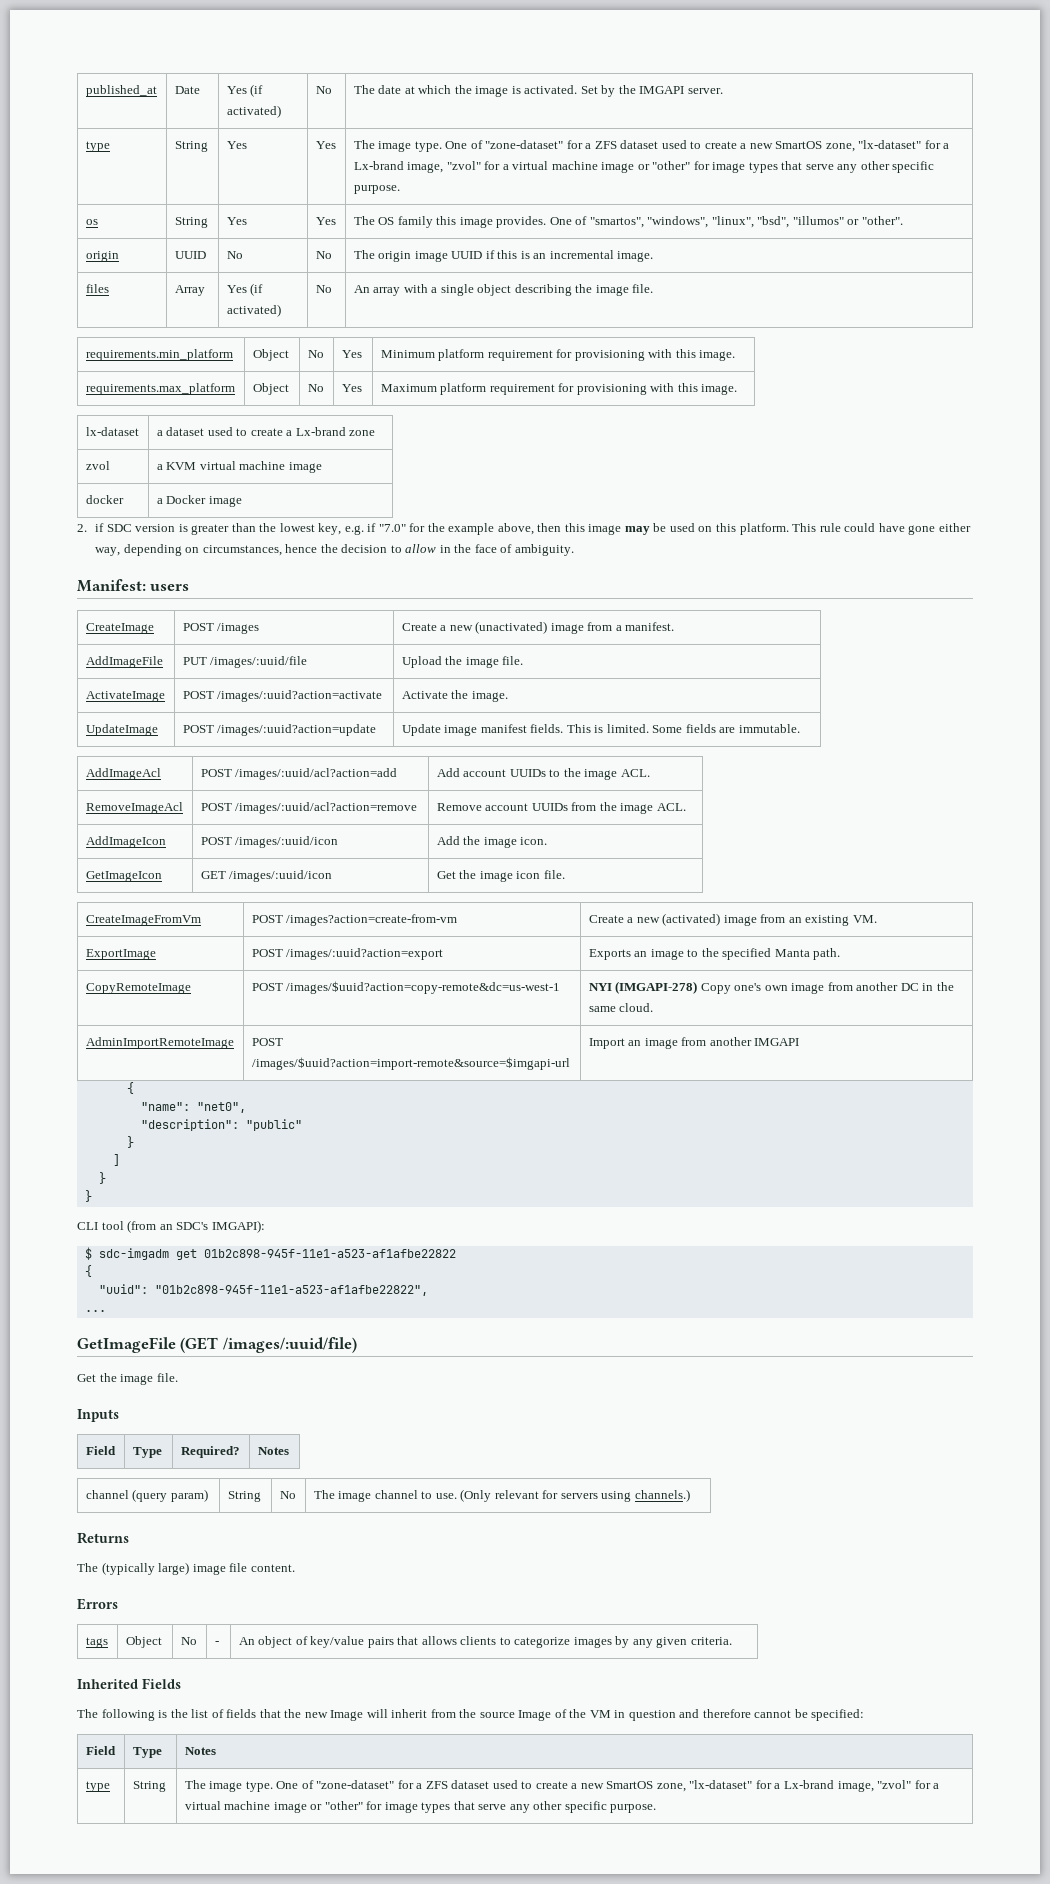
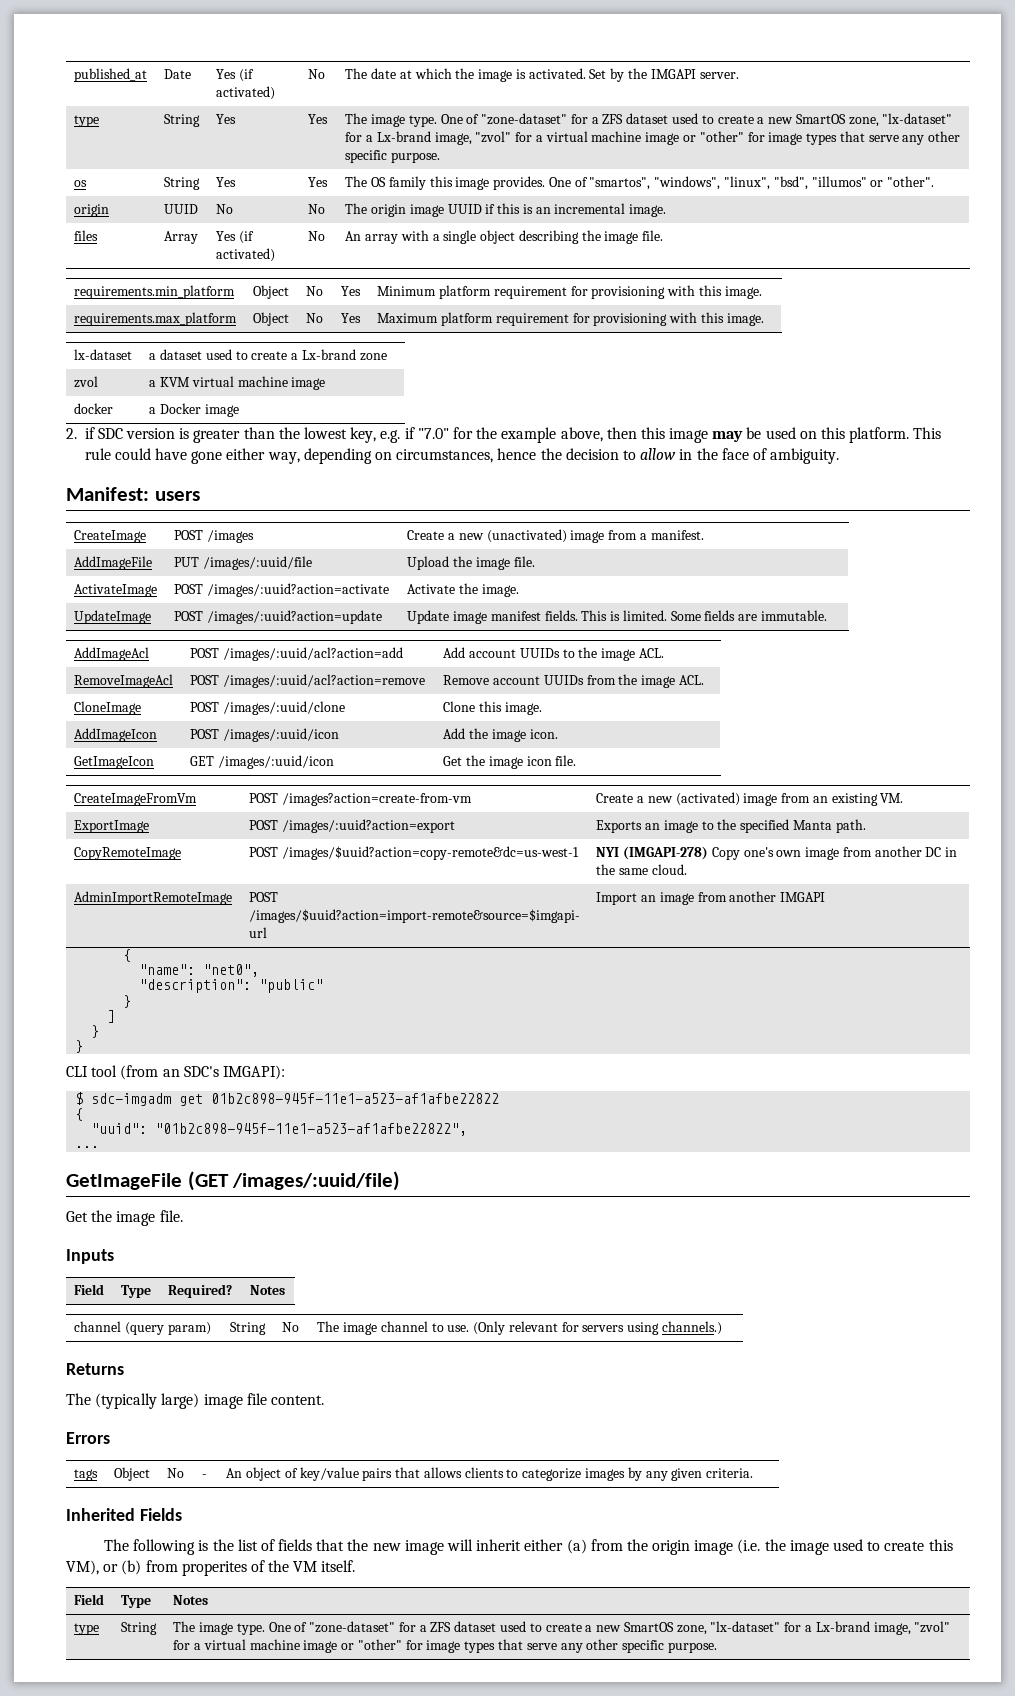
(686, 807) none -> [74,701,142,715] [190,701,346,715] [443,701,542,715] // CloneImage | POST /images/:uuid/clone | Clone this image.
[330,1710,364,1721] Image -> [404,1540,444,1555] image
[430,1709,865,1721] from the source Image of the VM in question and therefore cannot be specified: -> [524,1539,953,1555] [66,1560,356,1576] either (a) from the origin image (i.e. the image used to create this VM), or (b) from properites of the VM itself.

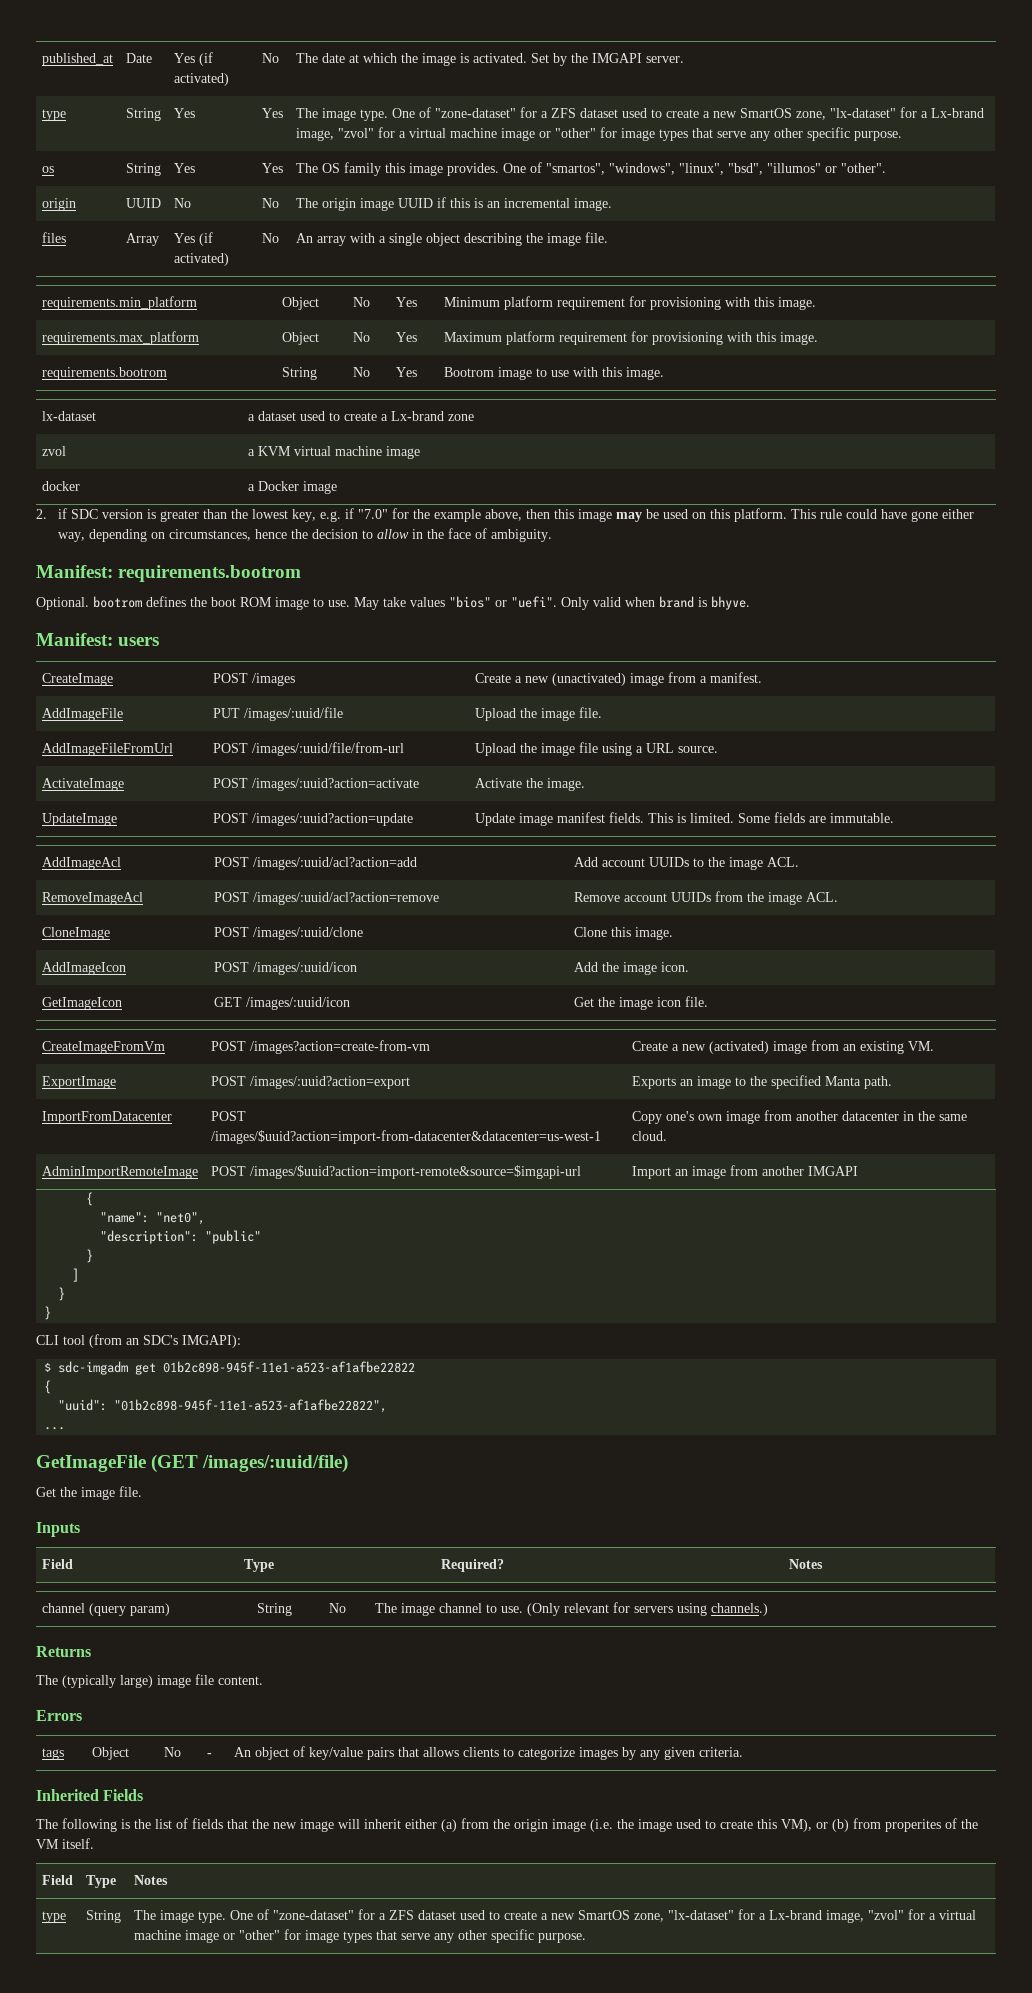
(764, 319) none -> [42,367,168,380] [282,367,318,380] [353,367,371,377] [396,367,418,377] [444,367,665,380] // requirements.bootrom | String | No | Yes | Bootrom image to use with this image.
(840, 456) none -> [36,565,302,582] [36,596,750,610] // Manifest: requirements.bootrom // Optional. bootrom defines the boot ROM image to use. May take values "bios" or "uefi". Only valid when brand is bhyve.
(535, 561) none -> [42,743,174,756] [213,742,405,756] [475,742,719,756] // AddImageFileFromUrl | POST /images/:uuid/file/from-url | Upload the image file using a URL source.
[74,847,182,860] [249,846,580,860] [596,846,709,860] CopyRemoteImage | POST /images/$uuid?action=copy-remote&dc=us-west-1 | NYI (IMGAPI-278) -> [42,1111,173,1124] [211,1111,247,1121] [211,1130,602,1144] ImportFromDatacenter | POST /images/$uuid?action=import-from-datacenter&datacenter=us-west-1 |
[925,847,942,857] DC -> [842,1111,900,1121] datacenter

